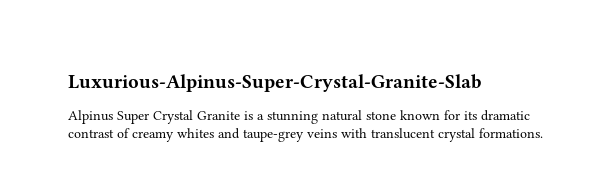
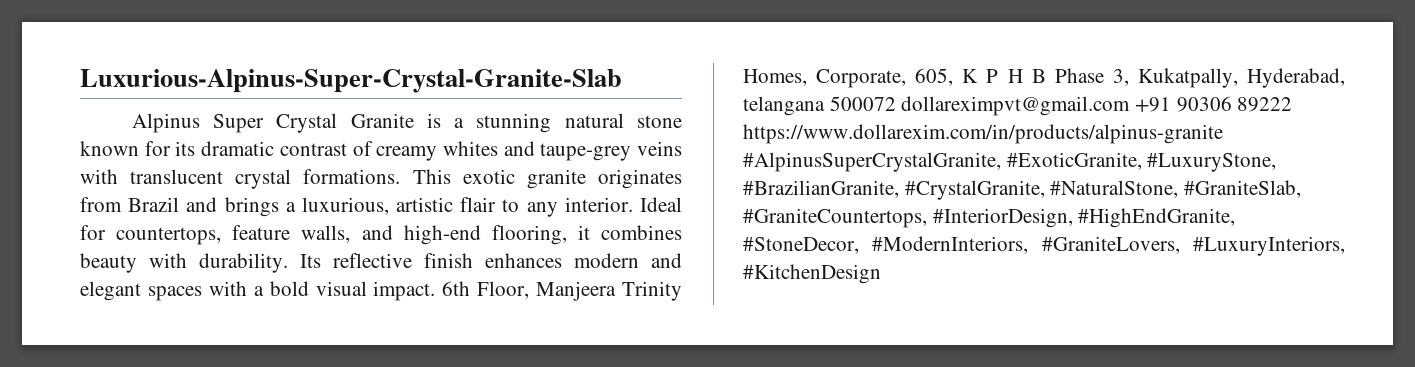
(543, 133) none -> [412,169,682,189] [80,197,682,217] [80,225,682,245] [80,253,682,273] [80,281,682,301] [743,68,1345,88] [743,96,1293,116] [743,124,1223,144] [743,152,1277,172] [743,180,1302,200] [743,208,1236,228] [743,236,1345,256] [743,264,881,284] This exotic granite originates from Brazil and brings a luxurious, artistic flair to any interior. Ideal for countertops, feature walls, and high-end flooring, it combines beauty with durability. Its reflective finish enhances modern and elegant spaces with a bold visual impact. 6th Floor, Manjeera Trinity Homes, Corporate, 605, K P H B Phase 3, Kukatpally, Hyderabad, telangana 500072 dollareximpvt@gmail.com +91 90306 89222 https://www.dollarexim.com/in/products/alpinus-granite #AlpinusSuperCrystalGranite, #ExoticGranite, #LuxuryStone, #BrazilianGranite, #CrystalGranite, #NaturalStone, #GraniteSlab, #GraniteCountertops, #InteriorDesign, #HighEndGranite, #StoneDecor, #ModernInteriors, #GraniteLovers, #LuxuryInteriors, #KitchenDesign

